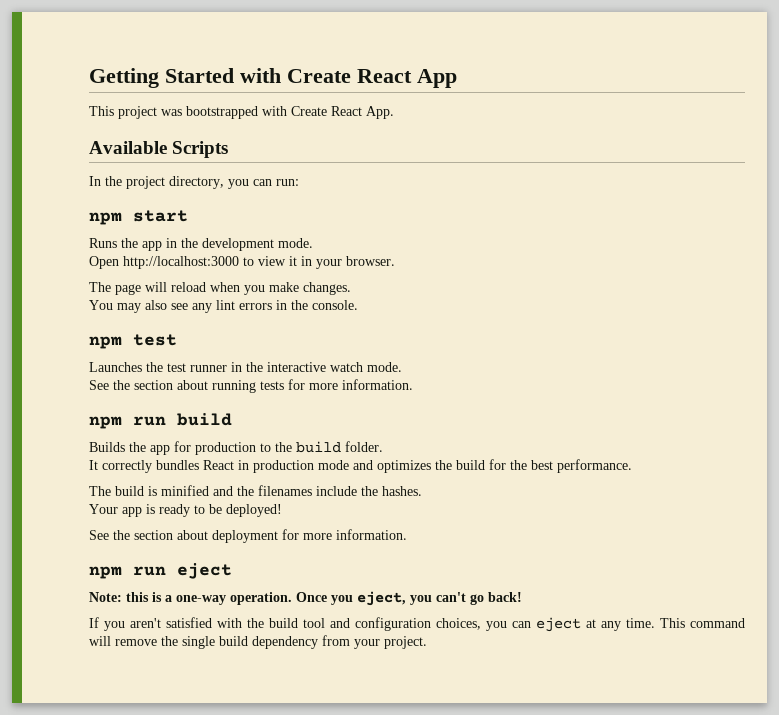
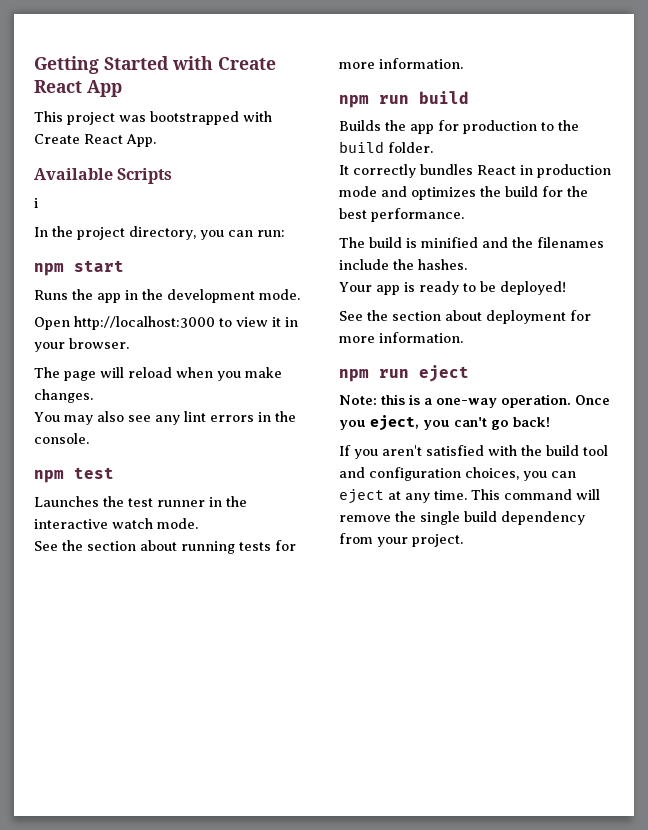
(229, 149) none -> [34,198,38,208] // i

